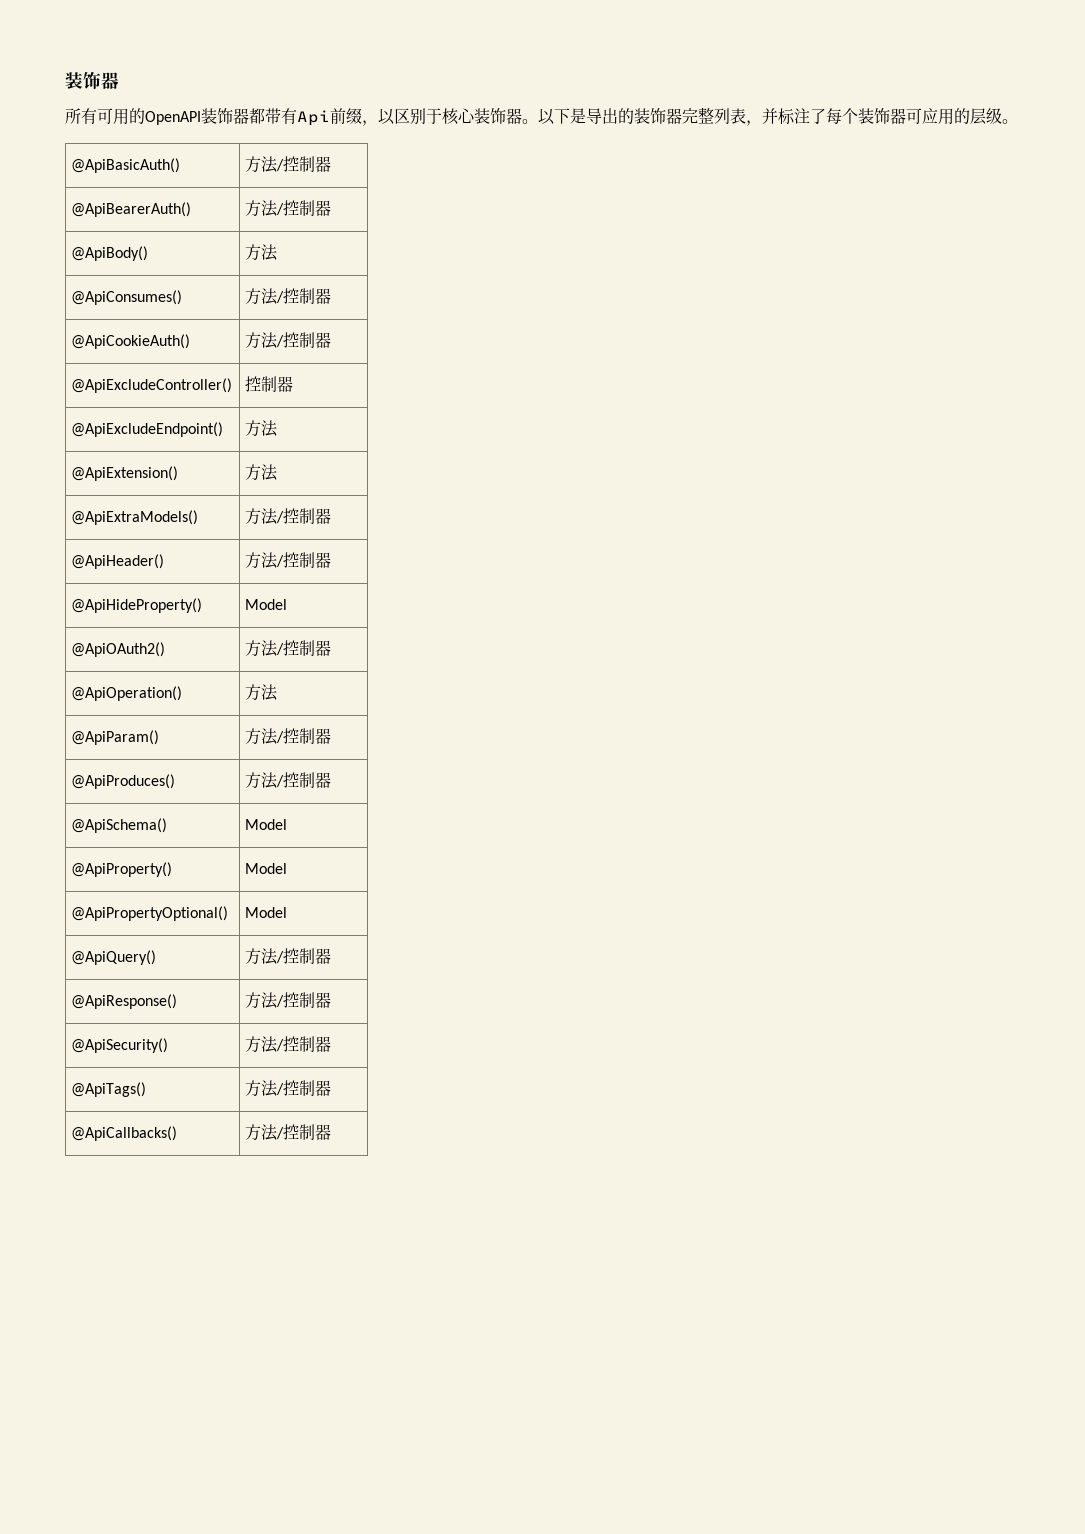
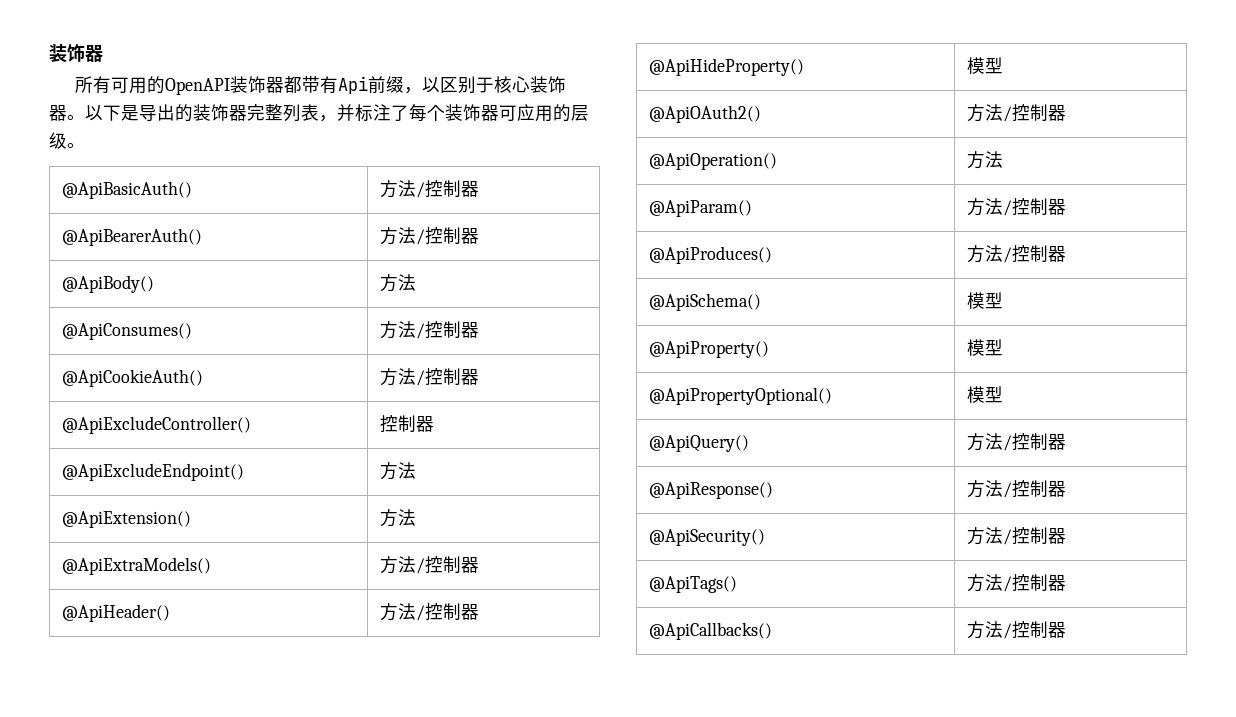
[245,599,288,610] Model -> [967,57,1004,74] 模型
[245,819,288,830] Model -> [967,292,1004,309] 模型
[245,863,288,874] Model -> [967,339,1004,356] 模型
[245,907,288,918] Model -> [967,386,1004,403] 模型

